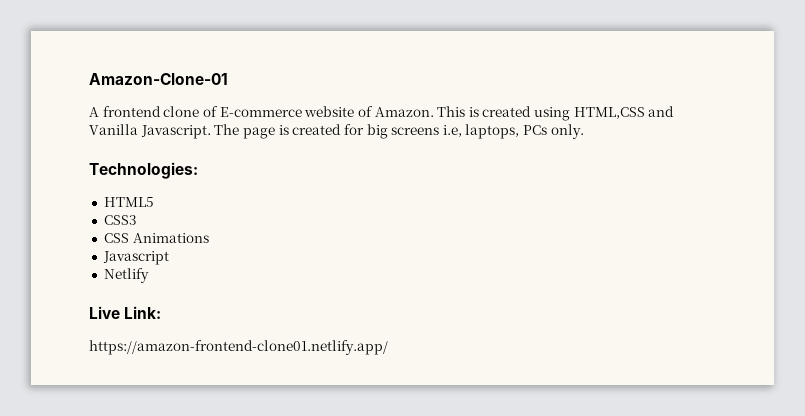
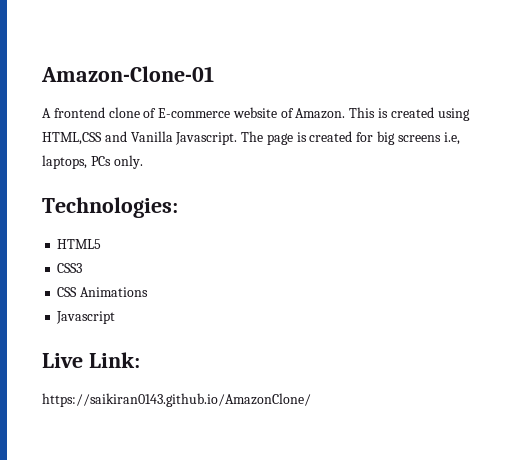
[103,268,149,283] // Netlify -> (116, 317) none
[89,340,388,355] https://amazon-frontend-clone01.netlify.app/ -> [42,393,311,407] https://saikiran0143.github.io/AmazonClone/

